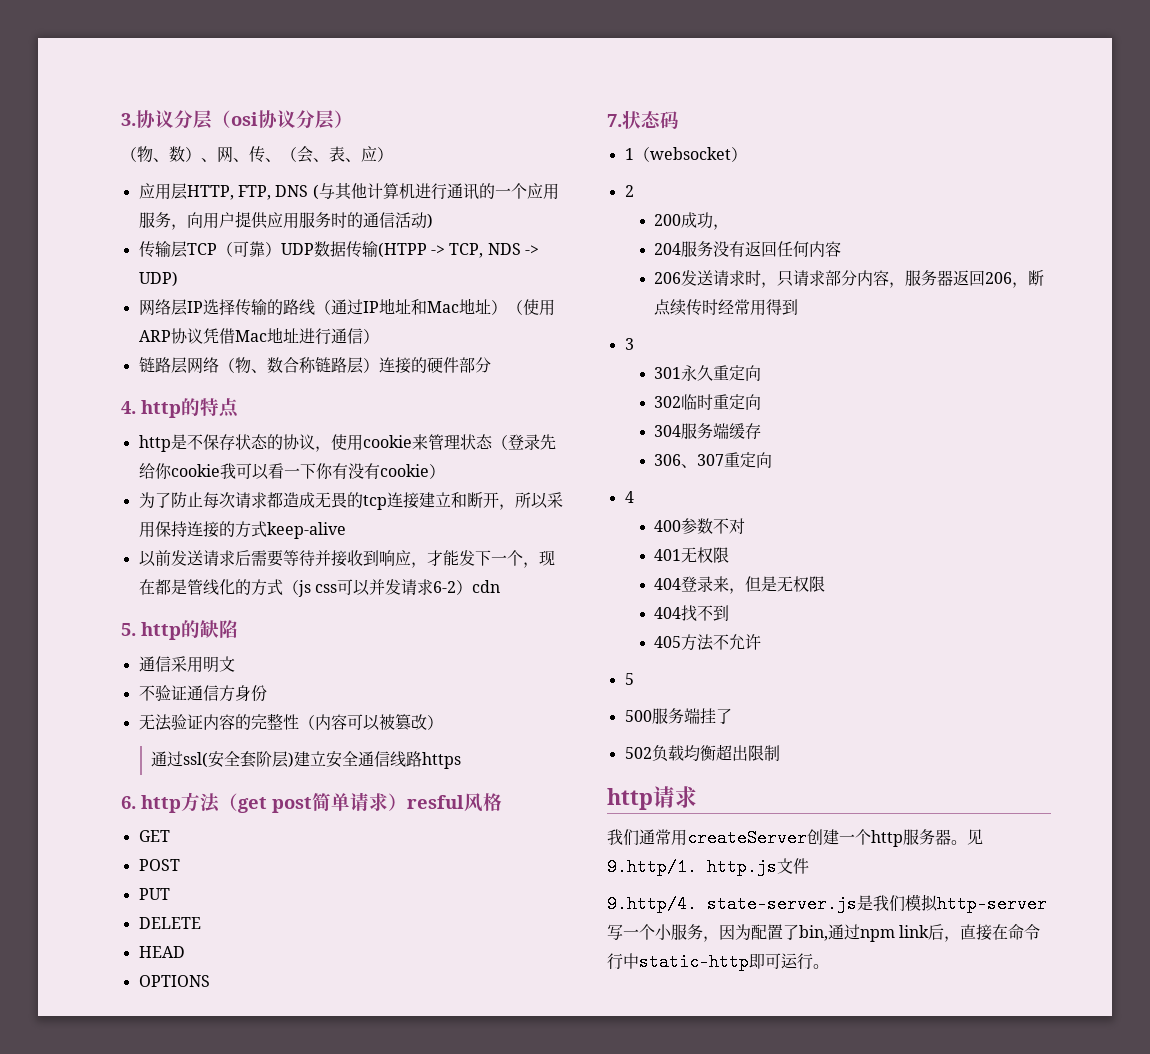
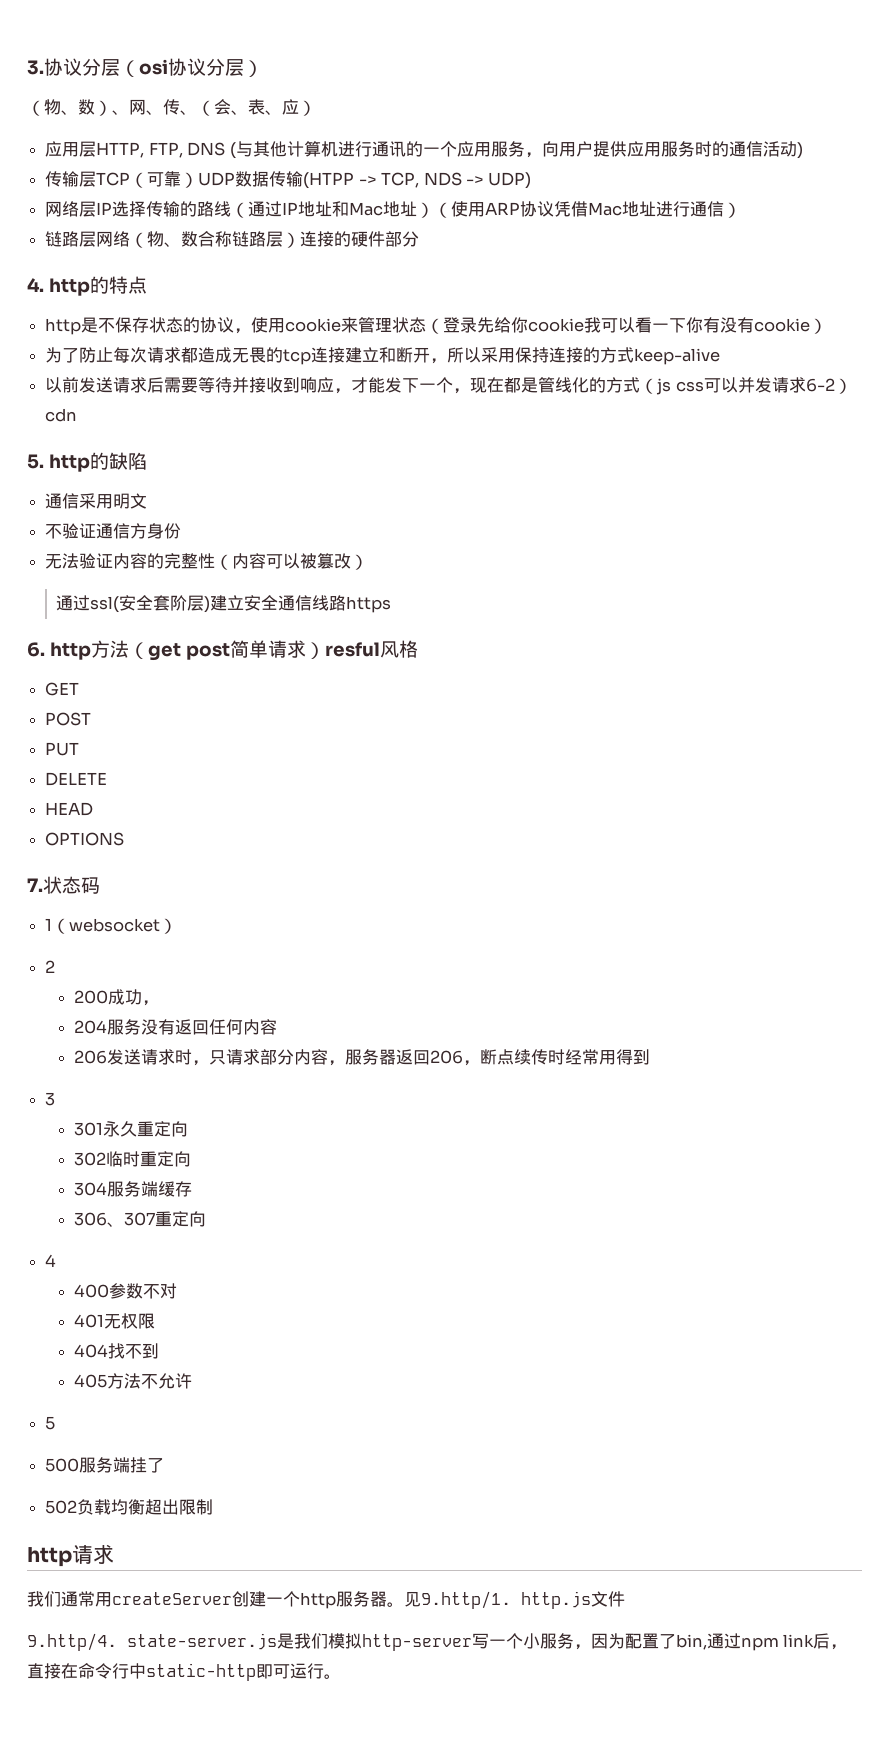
[654,576,826,594] // 404登录来，但是无权限 -> (156, 1321) none

